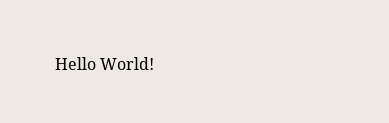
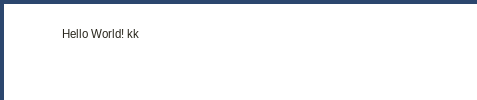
(155, 63) none -> [127,29,140,38] kk

